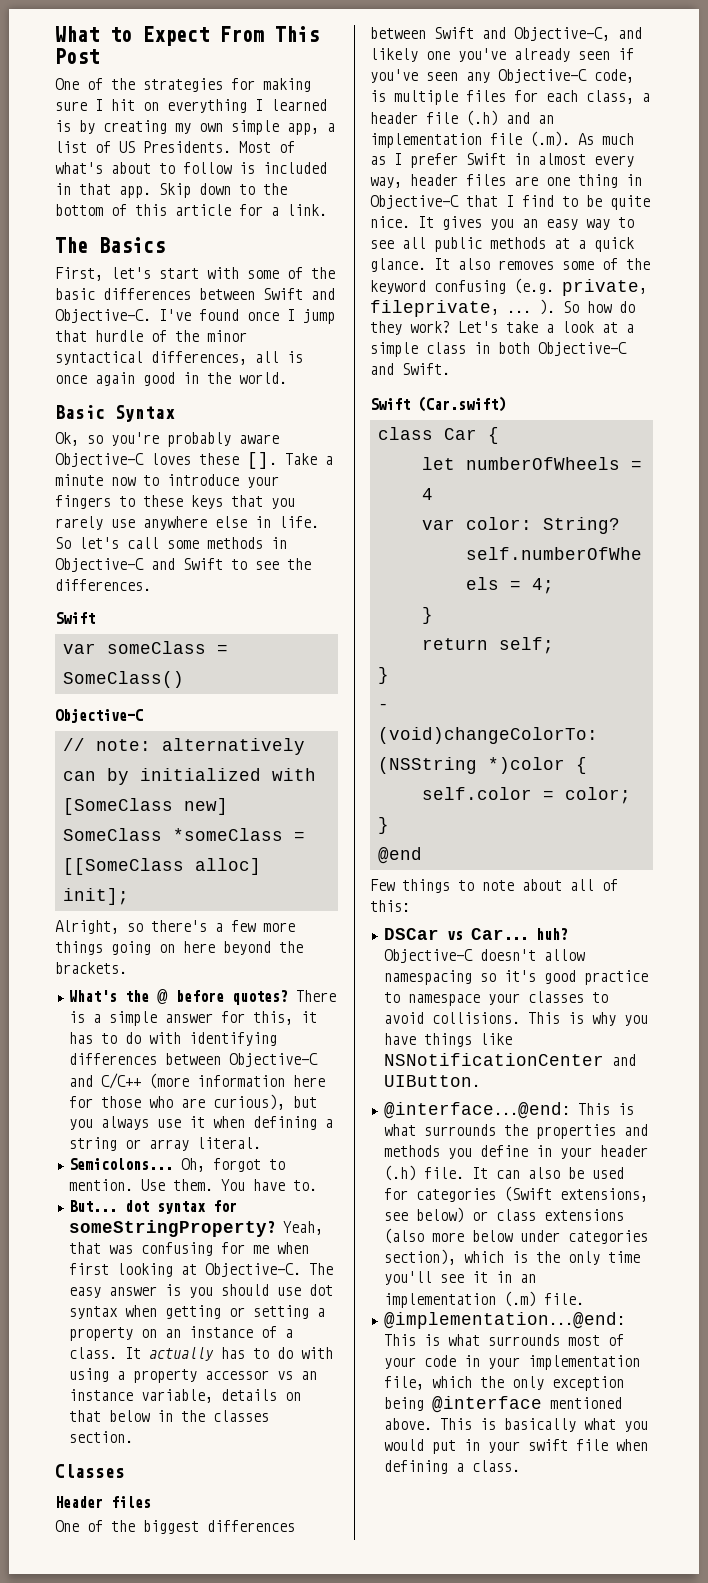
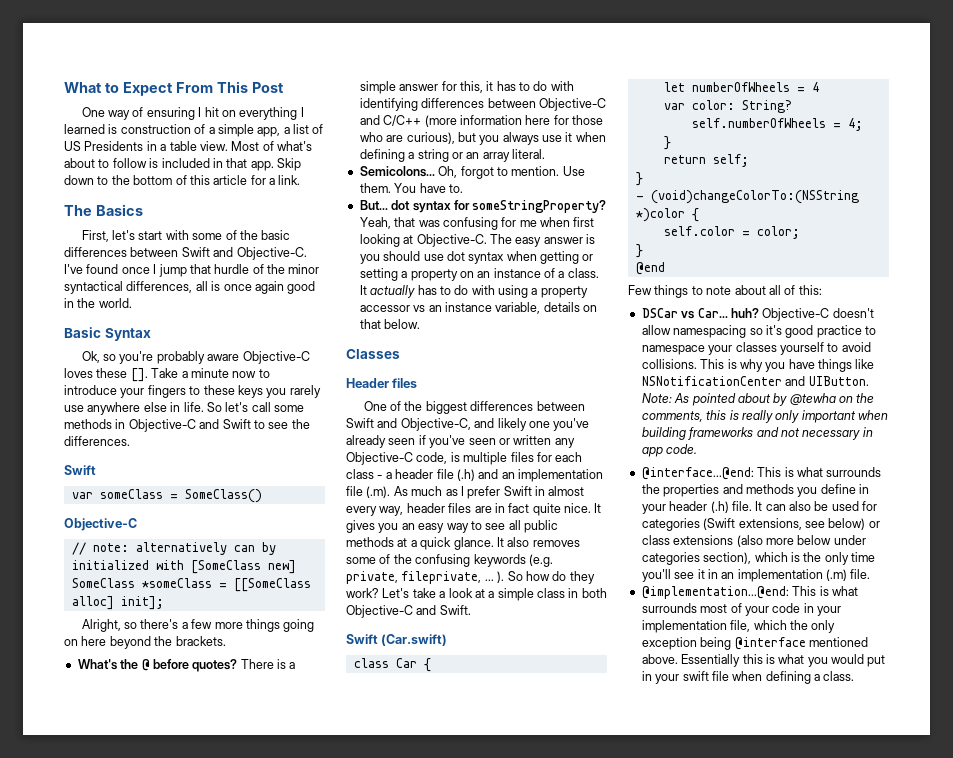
[87,78,311,92] [55,101,87,111] of the strategies for making sure -> [107,107,195,120] way of ensuring
[79,120,223,134] by creating my own -> [120,124,215,134] construction of a
[143,141,231,153] Presidents. -> [84,141,228,151] Presidents in a table view.
[231,495,263,507] that -> (263, 391) none
(141, 1144) none -> [466,152,480,159] an
[108,1410,269,1422] [68,1431,133,1443] below in the classes section. -> [384,319,421,329] below.
(458, 76) none -> [498,435,552,445] or written
[586,90,634,104] class, -> [346,469,383,479] class -
[546,174,642,188] [370,195,602,209] one thing in Objective-C that I find to be -> [494,503,530,513] in fact
[370,280,506,294] keyword confusing -> [415,554,526,567] confusing keywords
(584, 997) none -> [779,342,824,355] yourself
(480, 1081) none -> [641,393,875,406] [641,410,888,423] [641,427,873,440] [641,444,698,457] Note: As pointed about by @tewha on the comments, this is really only important when building frameworks and not necessary in app code.
[439,1418,576,1432] This is basically -> [681,654,775,667] Essentially this is

